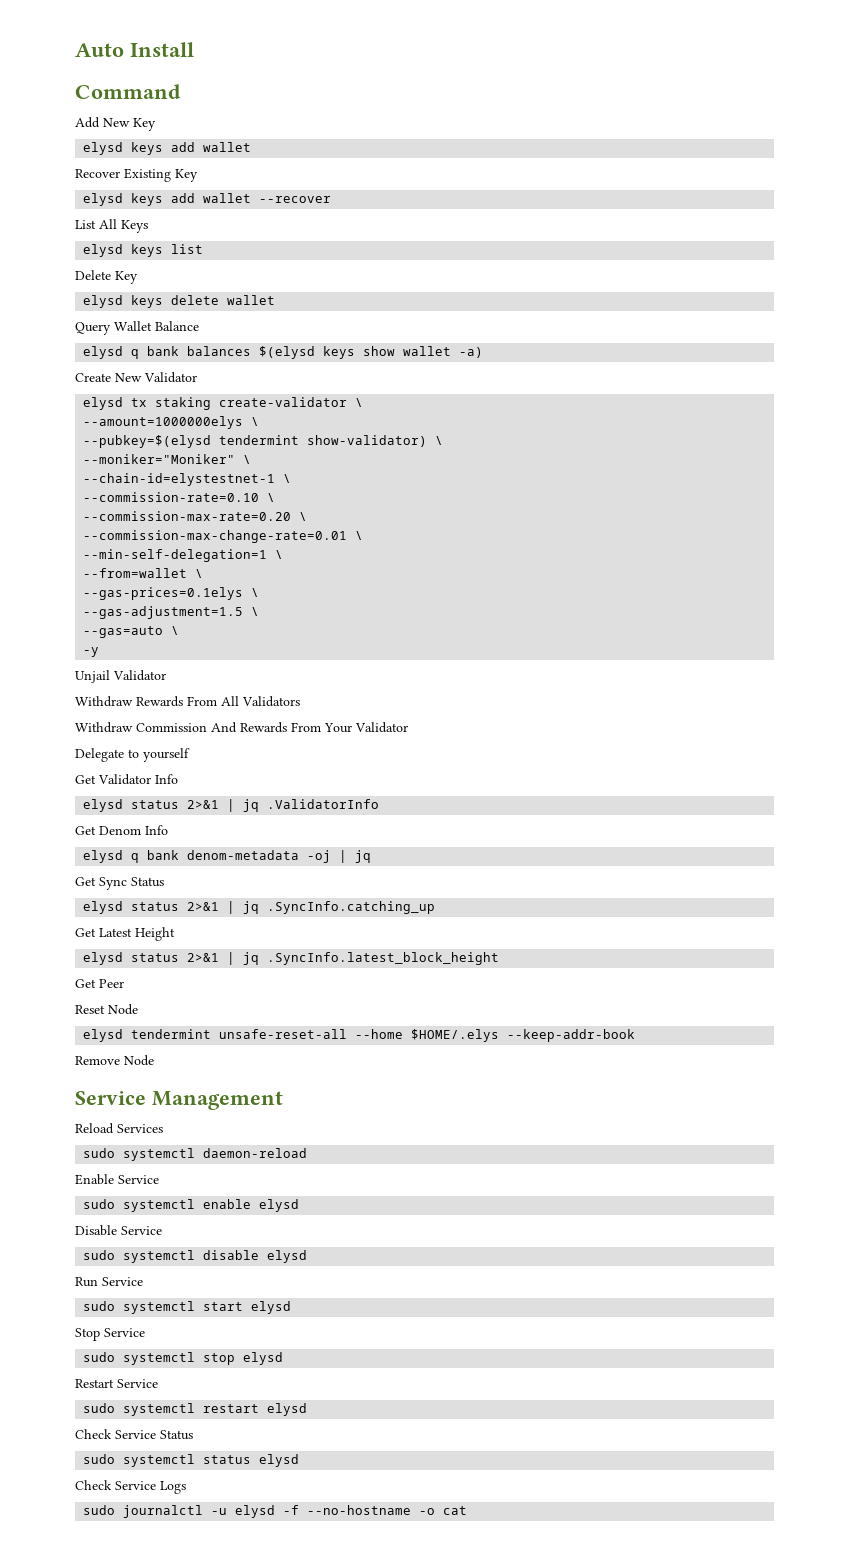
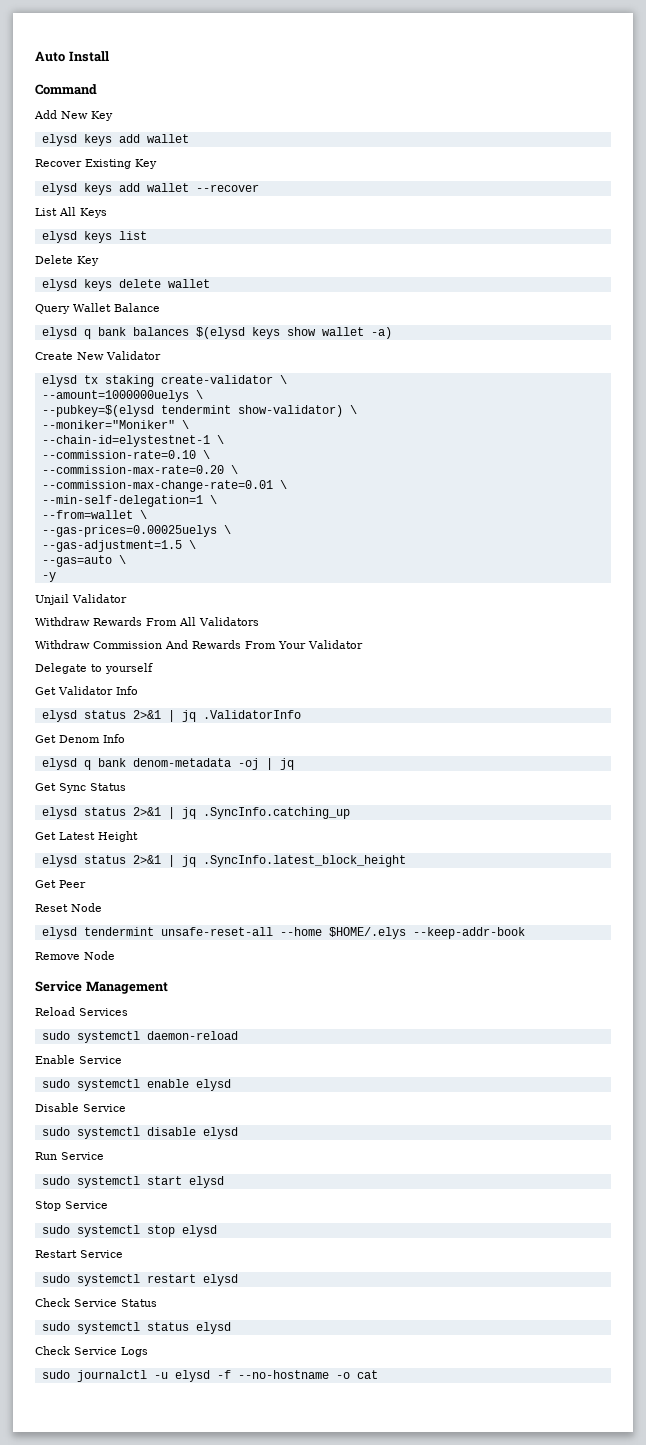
[83,416,244,429] --amount=1000000elys -> [41,390,189,402] --amount=1000000uelys
[83,587,244,600] --gas-prices=0.1elys -> [41,525,217,537] --gas-prices=0.00025uelys

